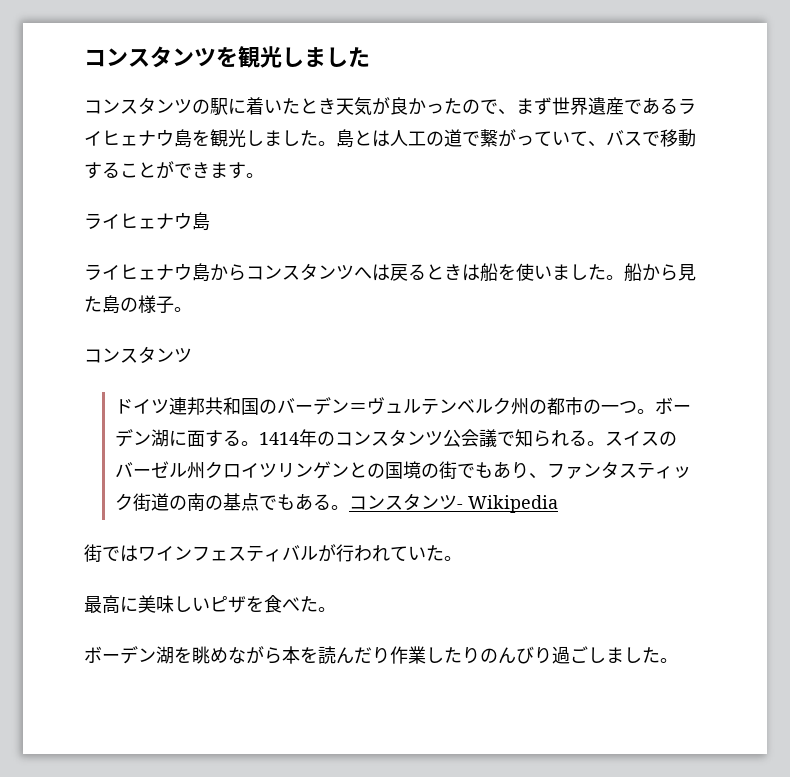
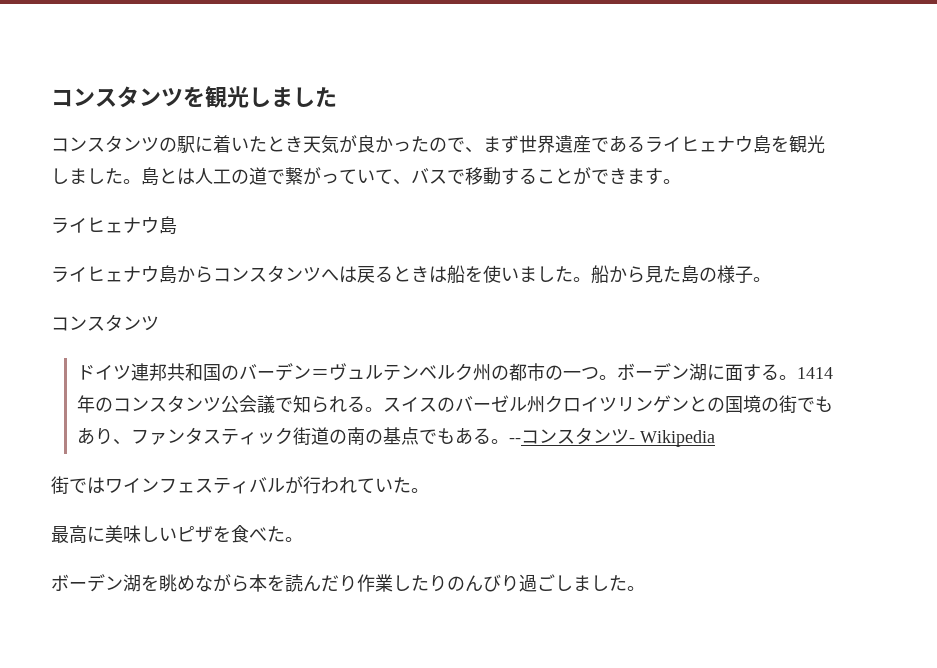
(350, 507) none -> [509,438,522,443] --

